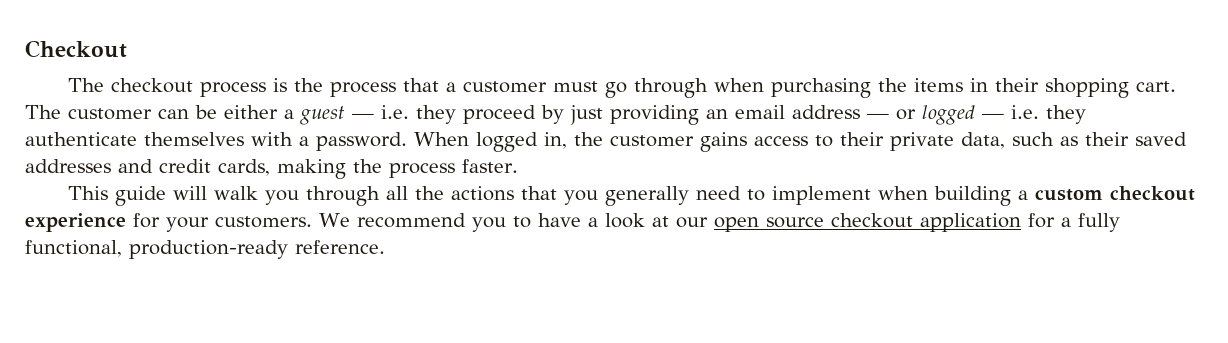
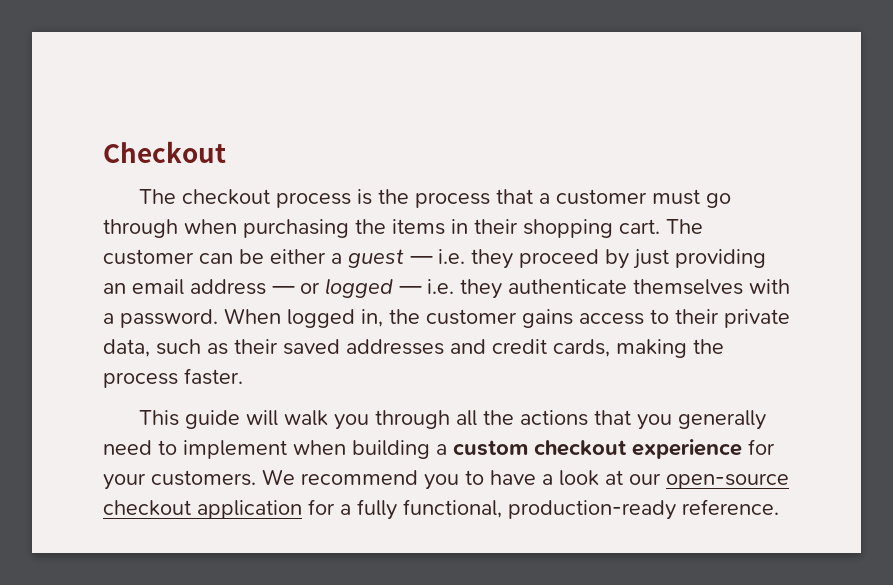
[713,217,824,232] open source -> [666,473,789,489] open-source

